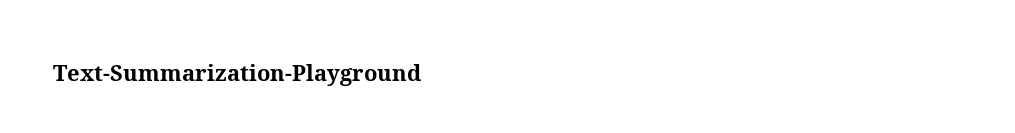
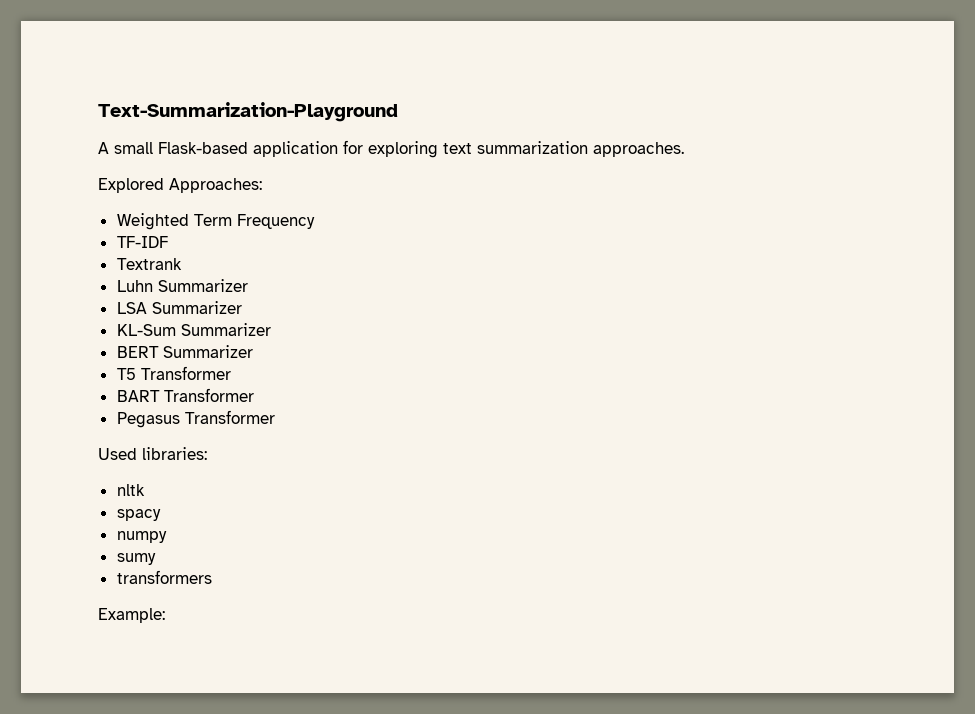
(421, 75) none -> [98,140,684,158] [98,178,262,193] [116,213,315,230] [116,236,168,248] [116,258,182,270] [116,279,248,292] [116,301,242,314] [116,323,271,336] [116,345,253,358] [116,366,231,380] [116,388,254,402] [116,410,275,428] [98,447,207,460] [116,484,145,496] [116,509,161,521] [116,531,167,543] [116,553,156,565] [116,570,212,584] [98,608,165,623] // A small Flask-based application for exploring text summarization approaches. // Explored Approaches: // Weighted Term Frequency // TF-IDF // Textrank // Luhn Summarizer // LSA Summarizer // KL-Sum Summarizer // BERT Summarizer // T5 Transformer // BART Transformer // Pegasus Transformer // Used libraries: // nltk // spacy // numpy // sumy // transformers // Example:

